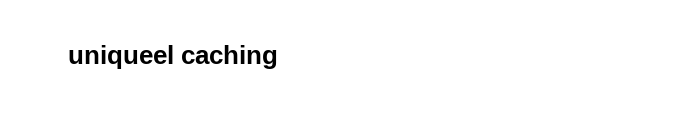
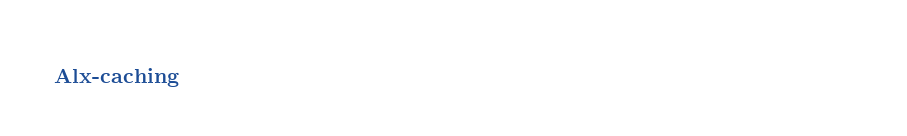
[68,45,279,69] uniqueel caching -> [54,68,179,87] Alx-caching

